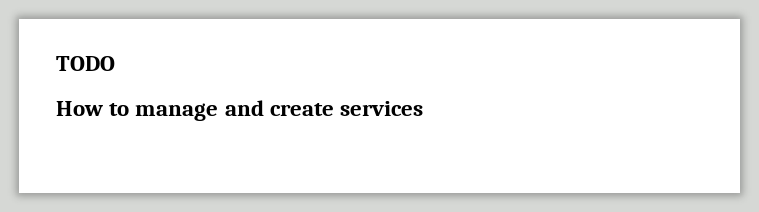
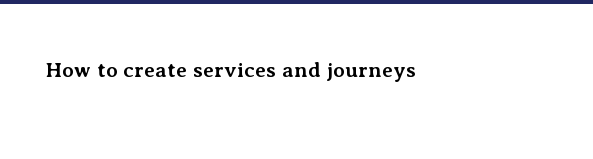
[56,56,115,71] TODO // -> (46, 70) none
[135,100,424,121] manage and create services -> [123,62,417,82] create services and journeys

